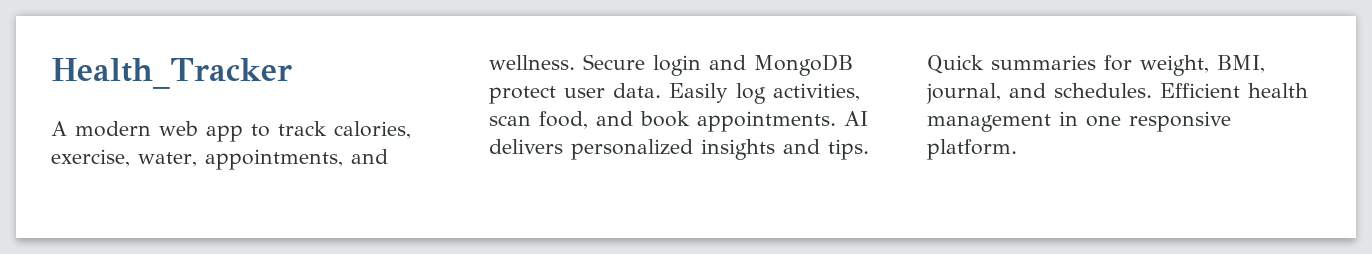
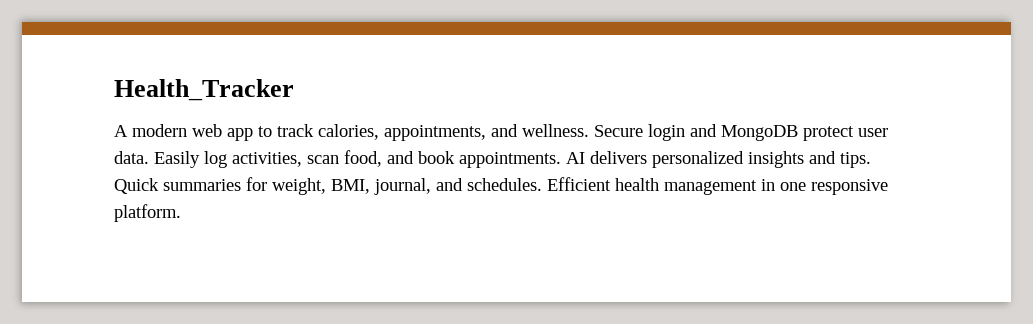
[51,149,197,167] exercise, water, -> (379, 132) none

